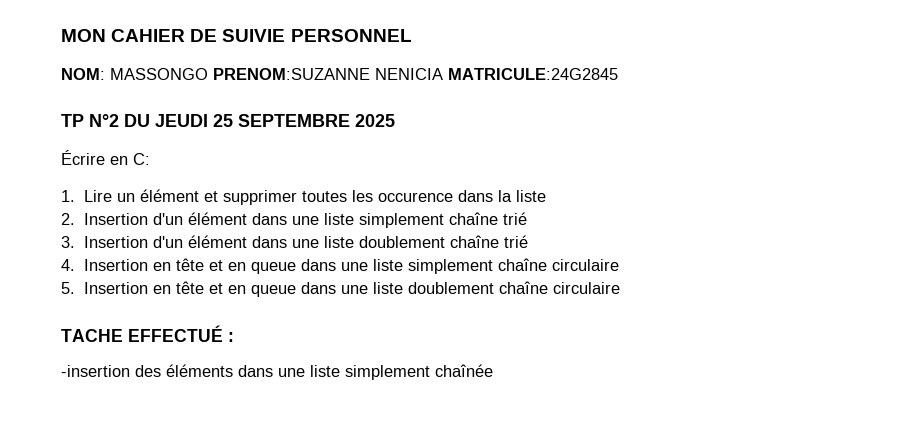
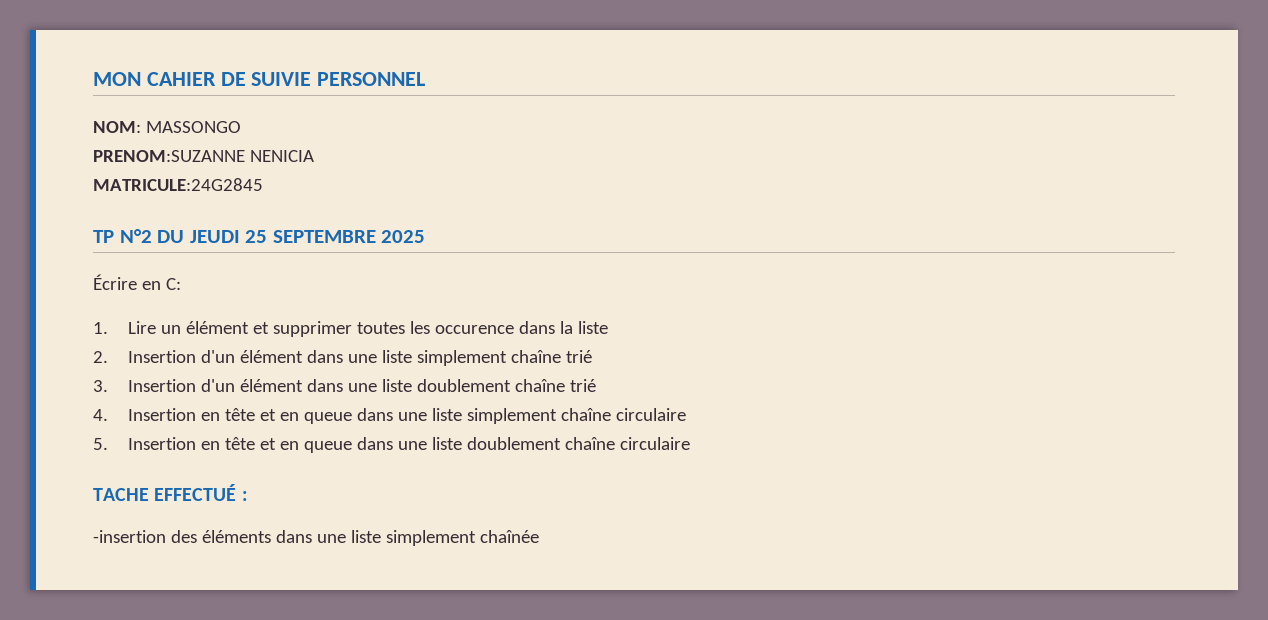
(208, 74) none -> (241, 127) //
(443, 74) none -> (314, 156) //

